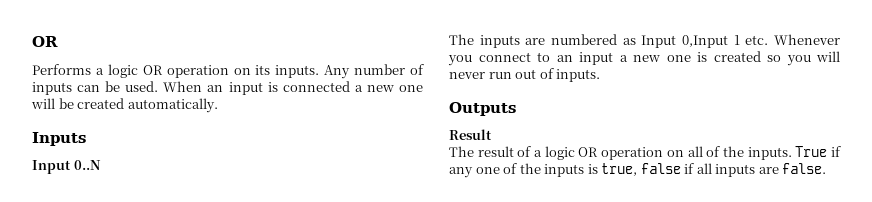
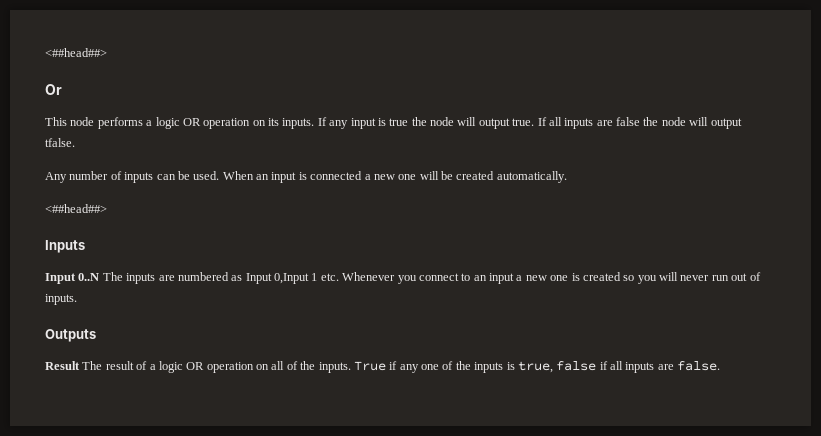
[32,36,58,47] [32,64,91,75] OR // Performs -> [45,48,107,57] [45,84,62,95] [45,117,143,129] <##head##> // Or // This node performs
(320, 71) none -> [317,117,742,129] [45,138,75,147] If any input is true the node will output true. If all inputs are false the node will output tfalse. //
(218, 105) none -> [45,204,107,213] // <##head##>
(101, 165) // -> (100, 277) none
(492, 134) // -> (80, 365) none

